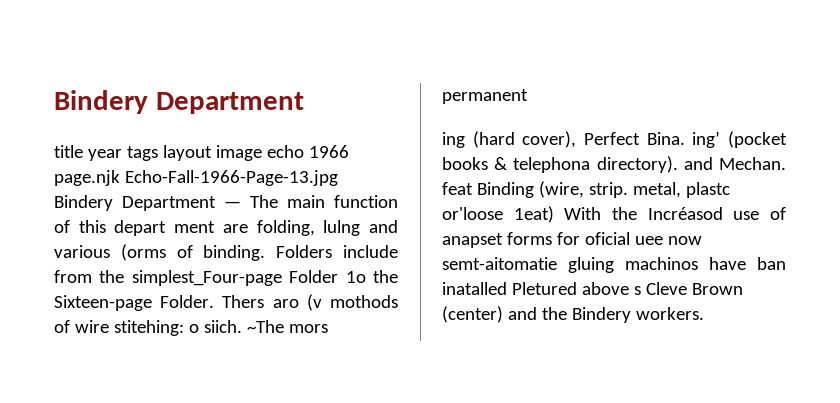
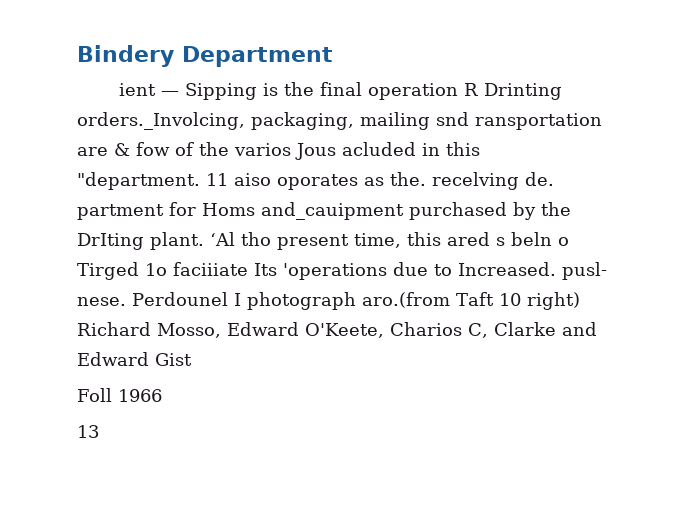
[54,145,349,161] [54,170,338,186] [54,195,398,211] [54,220,399,236] [54,244,398,261] [54,270,398,286] [54,294,398,311] [54,320,328,336] [442,89,528,104] [442,131,787,148] [442,156,786,173] [442,181,730,198] [442,206,786,223] [442,232,702,248] [442,257,786,273] [442,282,743,295] [442,306,704,323] title year tags layout image echo 1966 page.njk Echo-Fall-1966-Page-13.jpg Bindery Department — The main function of this depart ment are folding, lulng and various (orms of binding. Folders include from the simplest_Four-page Folder 1o the Sixteen-page Folder. Thers aro (v mothods of wire stitehing: o siich. ~The mors permanent // ing (hard cover), Perfect Bina. ing’ (pocket books & telephona directory). and Mechan. feat Binding (wire, strip. metal, plastc or'loose 1eat) With the Incréasod use of anapset forms for oficial uee now semt-aitomatie gluing machinos have ban inatalled Pletured above s Cleve Brown (center) and the Bindery workers. -> [119,82,563,100] [77,112,602,130] [77,142,480,160] [77,172,554,190] [77,202,571,220] [77,232,569,250] [77,262,607,280] [77,292,580,310] [77,322,597,338] [77,352,192,366] [77,388,162,402] [77,425,99,438] ient — Sipping is the final operation R Drinting orders._Involcing, packaging, mailing snd ransportation are & fow of the varios Jous acluded in this "department. 11 aiso oporates as the. recelving de. partment for Homs and_cauipment purchased by the DrIting plant. ‘Al tho present time, this ared s beln o Tirged 1o faciiiate Its 'operations due to Increased. pusl- nese. Perdounel I photograph aro.(from Taft 10 right) Richard Mosso, Edward O'Keete, Charios C, Clarke and Edward Gist // Foll 1966 // 13

